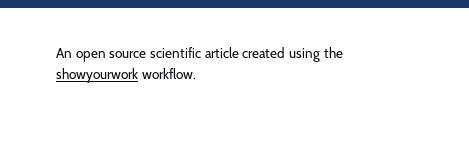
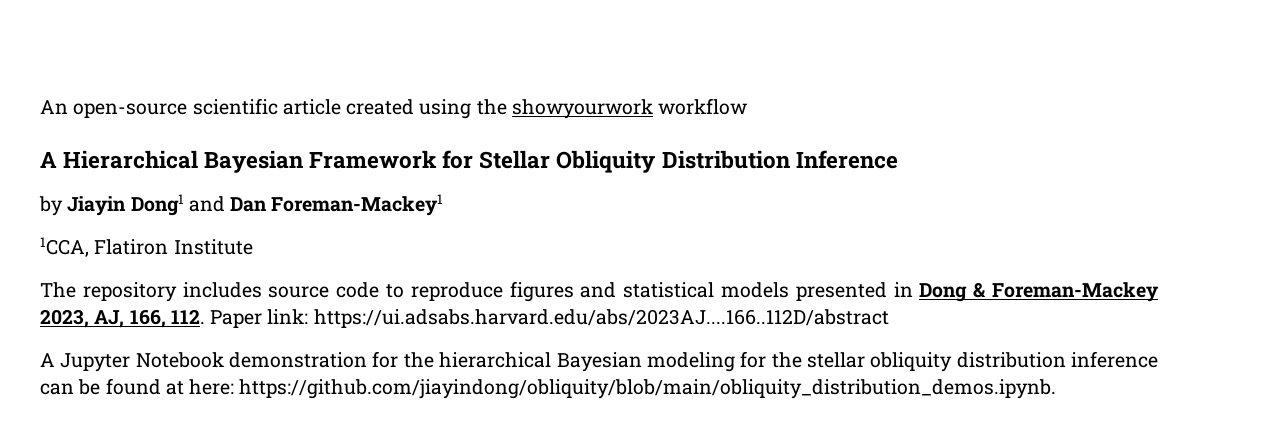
[75,51,147,62] open source -> [73,103,188,118] open-source
[141,68,196,79] workflow. -> [658,98,748,115] [40,150,898,173] [39,194,444,216] [40,237,253,257] [40,281,1159,302] [40,309,889,328] [40,351,1159,372] [40,378,1057,399] workflow // A Hierarchical Bayesian Framework for Stellar Obliquity Distribution Inference // by Jiayin Dong1 and Dan Foreman-Mackey1 // 1CCA, Flatiron Institute // The repository includes source code to reproduce figures and statistical models presented in Dong & Foreman-Mackey 2023, AJ, 166, 112. Paper link: https://ui.adsabs.harvard.edu/abs/2023AJ....166..112D/abstract // A Jupyter Notebook demonstration for the hierarchical Bayesian modeling for the stellar obliquity distribution inference can be found at here: https://github.com/jiayindong/obliquity/blob/main/obliquity_distribution_demos.ipynb.

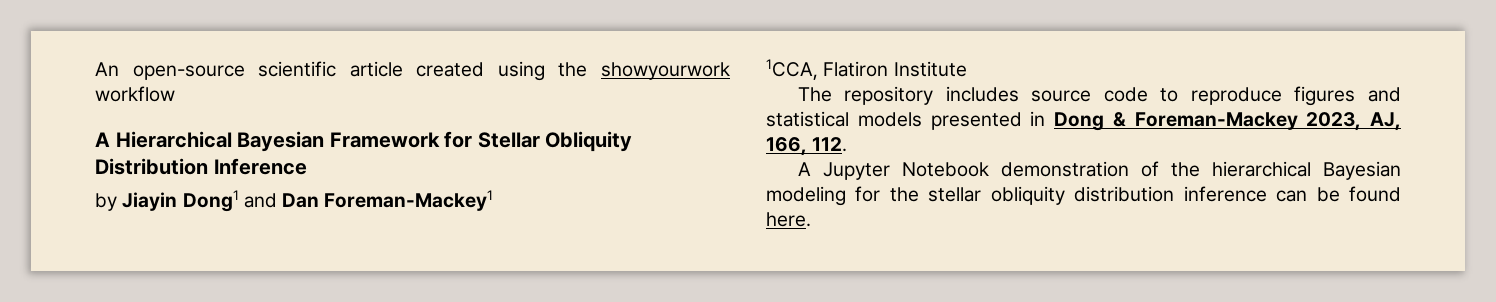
[210,309,889,328] Paper link: https://ui.adsabs.harvard.edu/abs/2023AJ....166..112D/abstract -> (848, 144) none
[372,351,399,368] for -> [1140,161,1159,177] of
[165,379,1057,399] at here: https://github.com/jiayindong/obliquity/blob/main/obliquity_distribution_demos.ipynb. -> [766,212,811,227] here.

